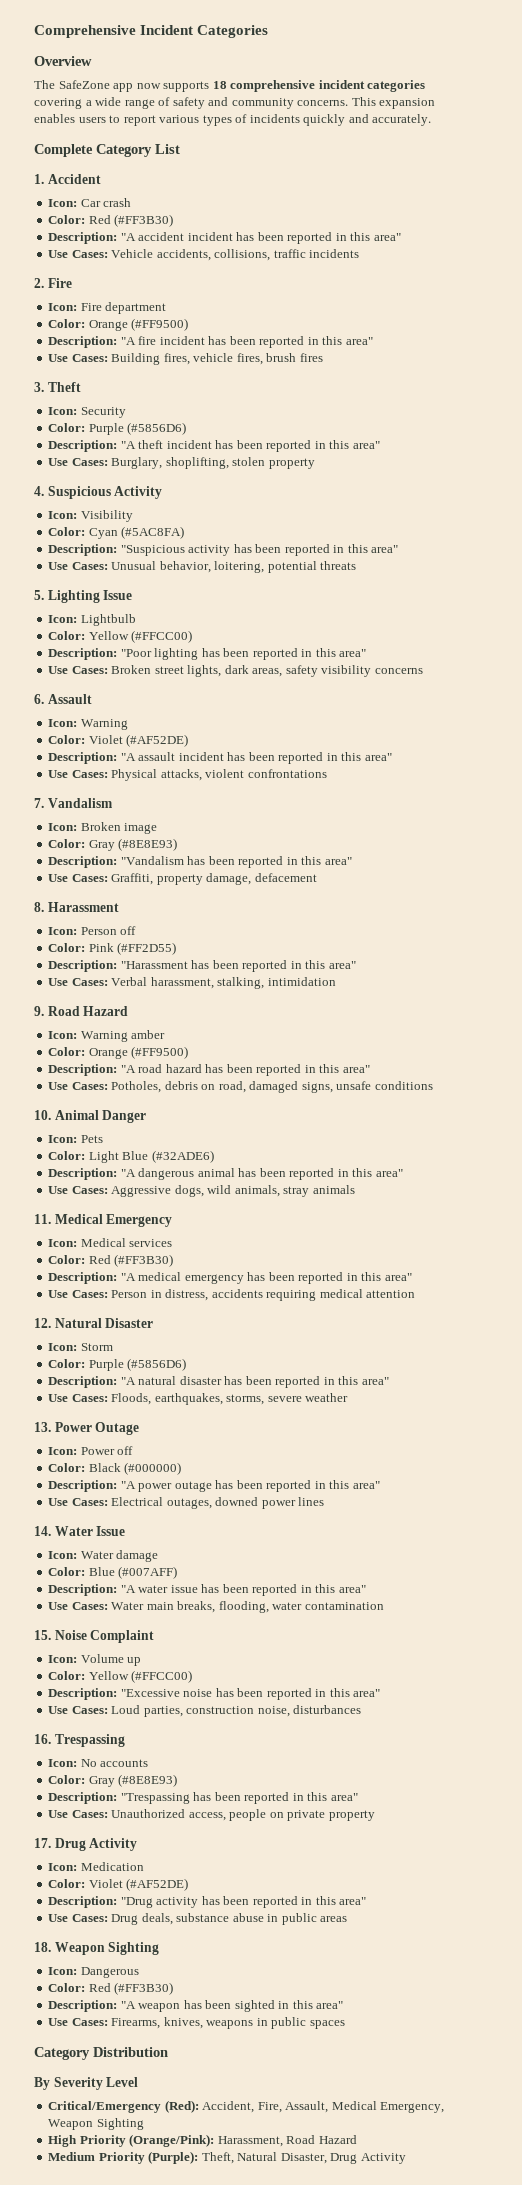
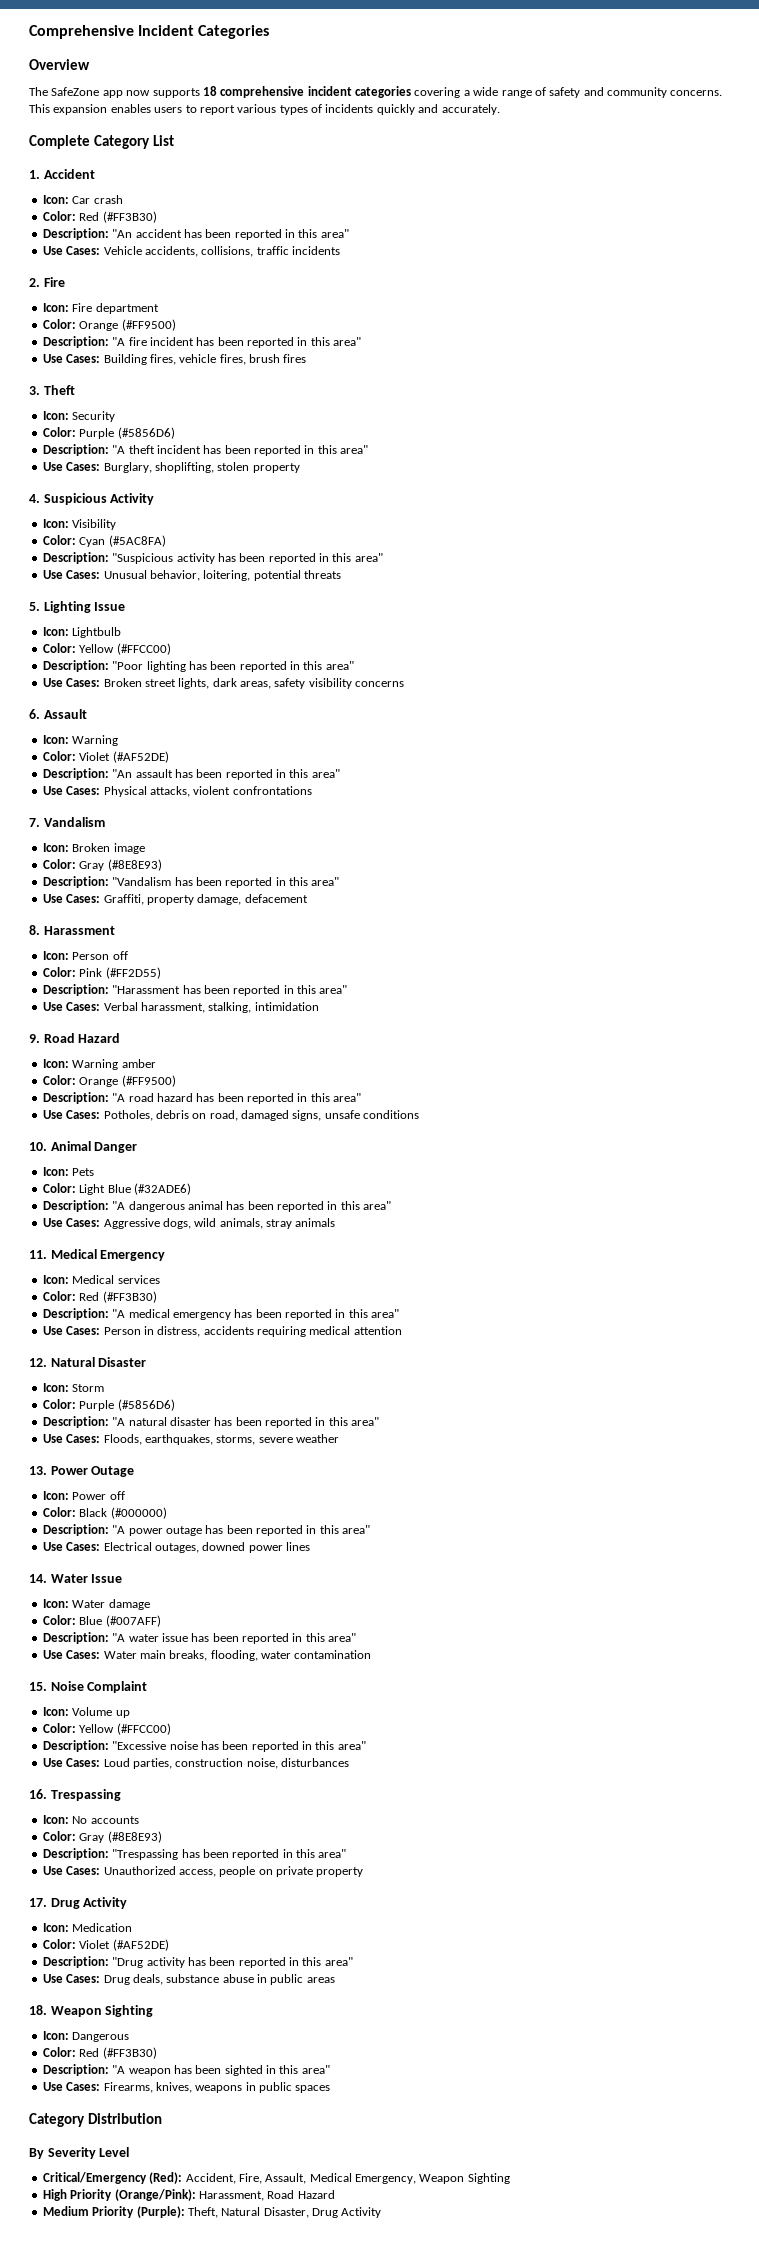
[120,232,233,241] "A accident incident -> [112,229,182,238] "An accident
[120,752,224,761] "A assault incident -> [112,769,173,778] "An assault

